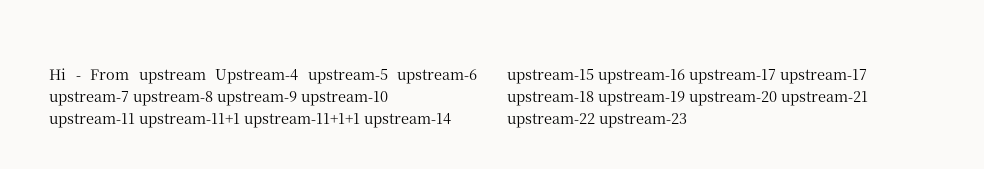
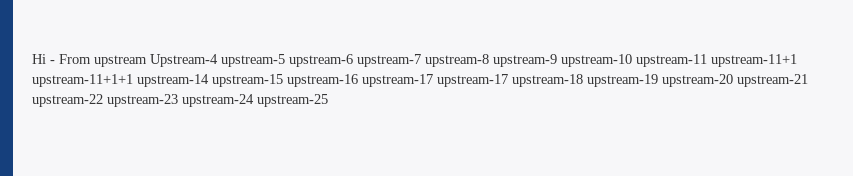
(687, 120) none -> [182,94,328,107] upstream-24 upstream-25

